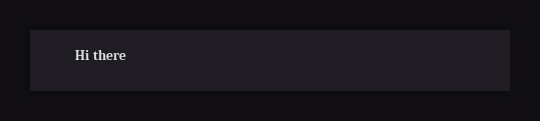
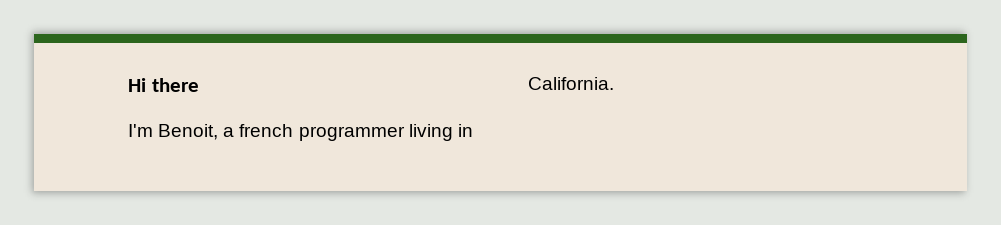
(126, 54) none -> [128,124,473,141] [528,77,614,90] // I'm Benoit, a french programmer living in California.

